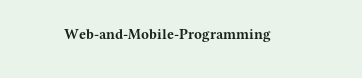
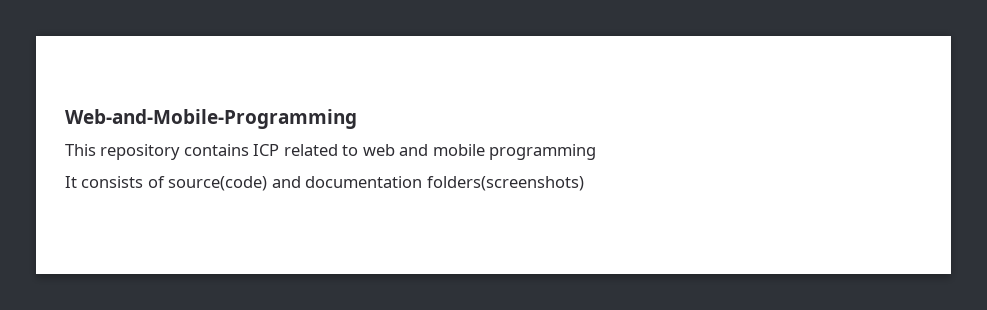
(271, 35) none -> [65,144,597,160] [65,176,584,191] // This repository contains ICP related to web and mobile programming // It consists of source(code) and documentation folders(screenshots)

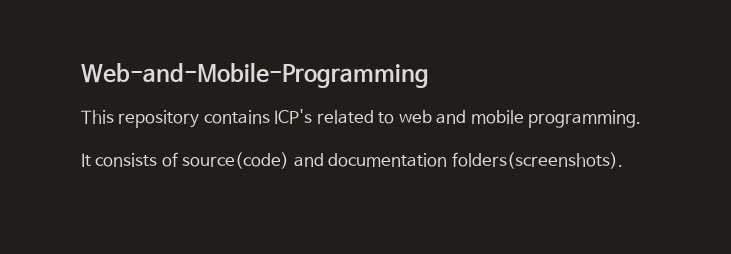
[253,144,280,156] ICP -> [274,109,313,124] ICP's
[489,144,597,160] programming -> [528,110,642,128] programming.
[426,176,584,191] folders(screenshots) -> [451,152,623,169] folders(screenshots).

